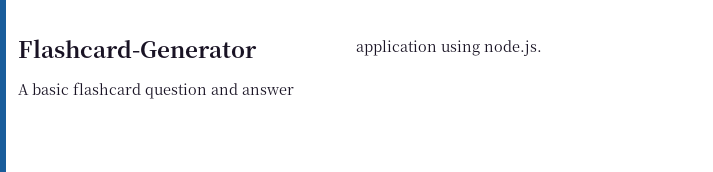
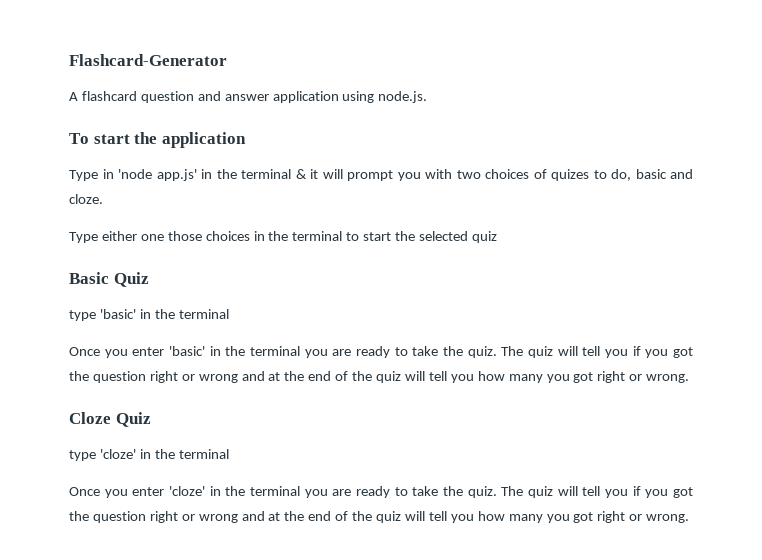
[32,83,69,95] basic -> (78, 96) none
(542, 48) none -> [69,132,246,148] [69,169,693,181] [69,194,103,204] [69,231,497,243] [69,272,149,287] [69,309,229,321] [69,346,693,358] [69,371,690,383] [69,412,151,427] [69,449,229,461] [69,486,693,498] [69,511,690,523] // To start the application // Type in 'node app.js' in the terminal & it will prompt you with two choices of quizes to do, basic and cloze. // Type either one those choices in the terminal to start the selected quiz // Basic Quiz // type 'basic' in the terminal // Once you enter 'basic' in the terminal you are ready to take the quiz. The quiz will tell you if you got the question right or wrong and at the end of the quiz will tell you how many you got right or wrong. // Cloze Quiz // type 'cloze' in the terminal // Once you enter 'cloze' in the terminal you are ready to take the quiz. The quiz will tell you if you got the question right or wrong and at the end of the quiz will tell you how many you got right or wrong.

